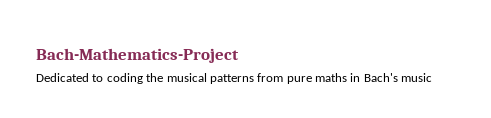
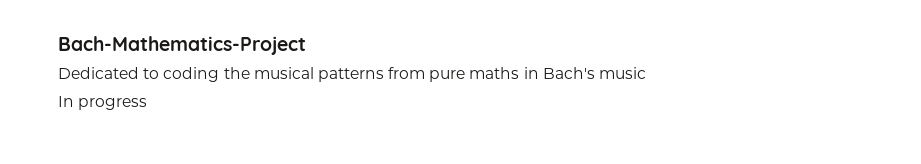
(433, 77) none -> [58,96,148,110] // In progress

